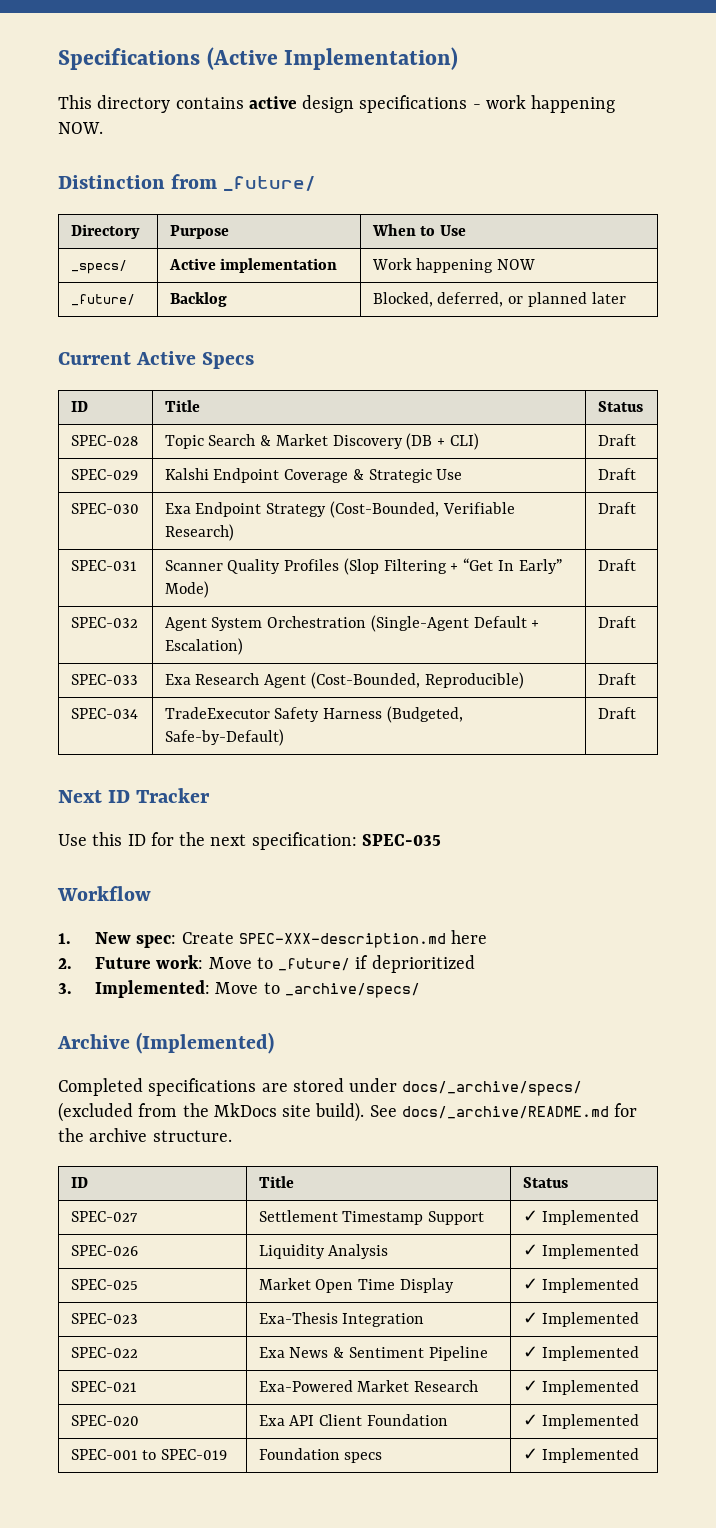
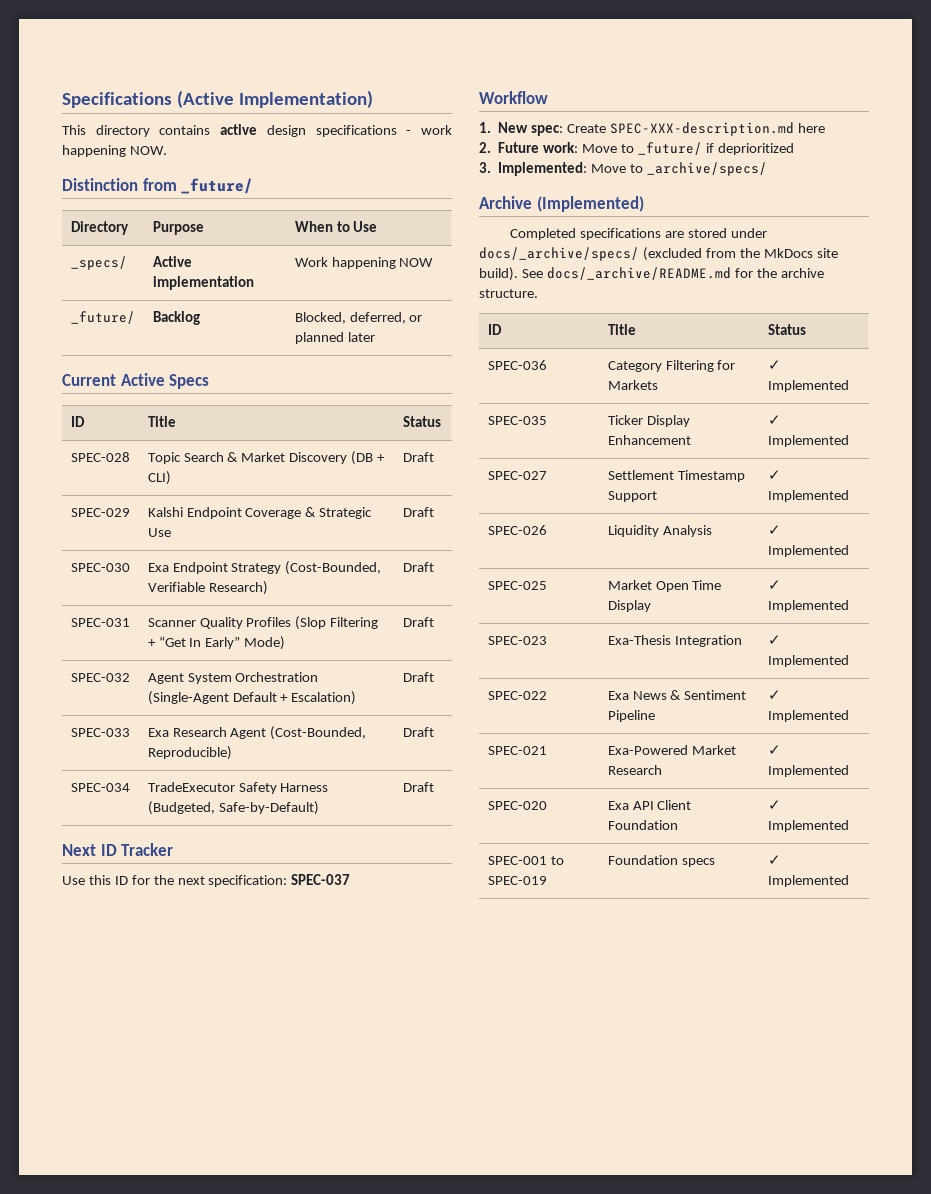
[361,834,441,846] SPEC-035 -> [291,874,351,885] SPEC-037
(568, 1182) none -> [487,360,547,370] [607,360,736,372] [607,380,658,390] [767,360,781,370] [767,380,849,392] [487,416,547,425] [607,415,690,427] [607,435,691,445] [767,415,781,425] [767,435,849,447] // SPEC-036 | Category Filtering for Markets | ✓ Implemented // SPEC-035 | Ticker Display Enhancement | ✓ Implemented

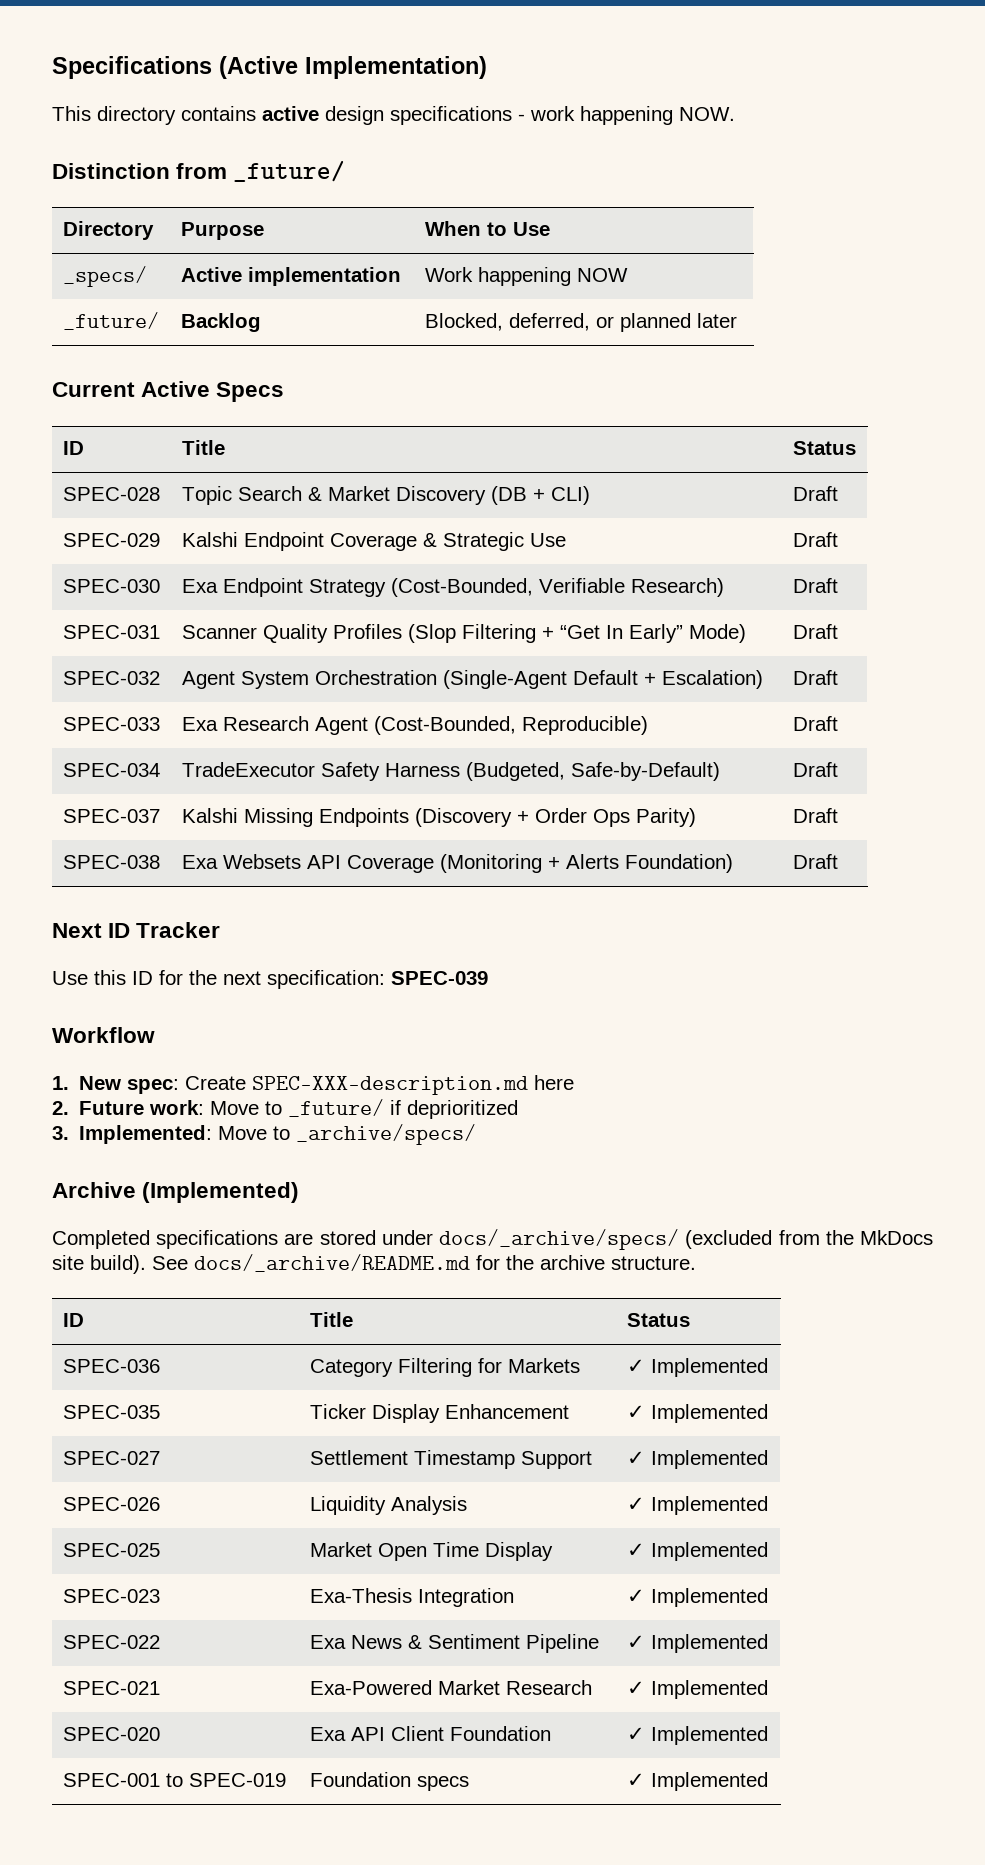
(434, 787) none -> [62,809,160,823] [181,808,696,827] [792,808,838,823] [62,855,160,869] [181,854,733,873] [792,854,838,869] // SPEC-037 | Kalshi Missing Endpoints (Discovery + Order Ops Parity) | Draft // SPEC-038 | Exa Websets API Coverage (Monitoring + Alerts Foundation) | Draft
[291,874,351,885] SPEC-037 -> [391,971,488,985] SPEC-039

